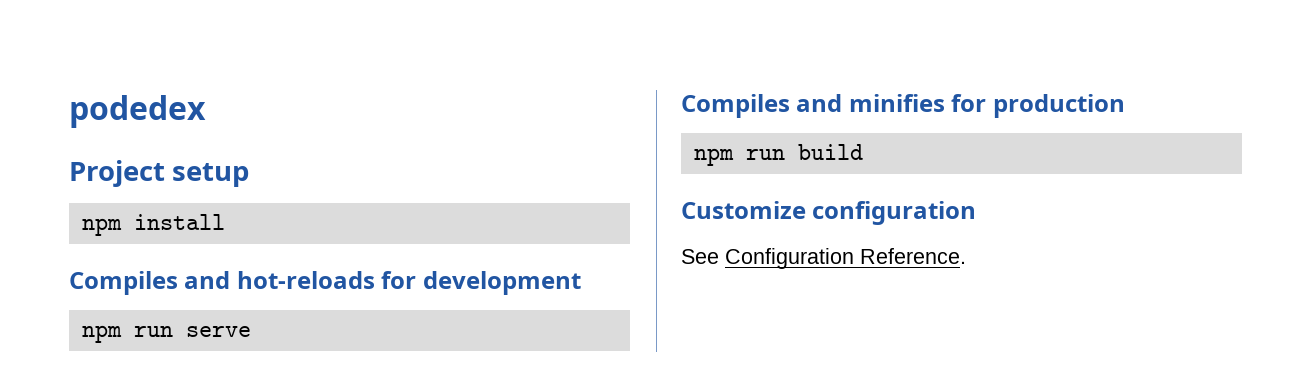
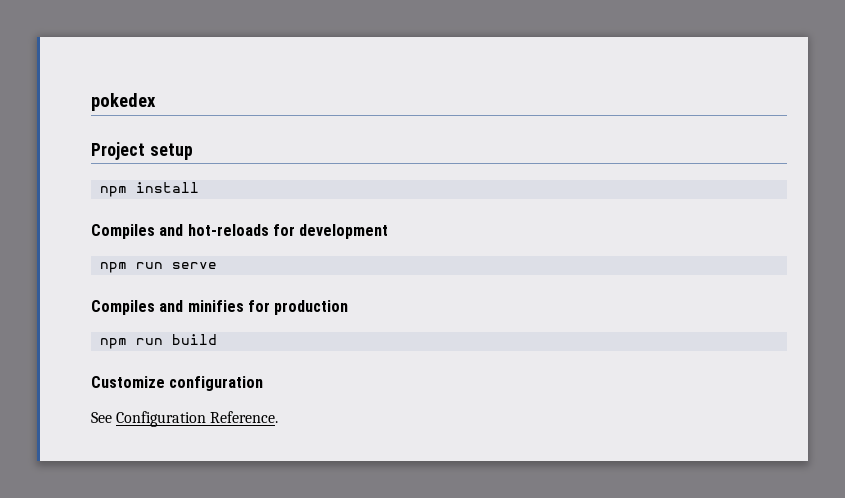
[69,95,206,128] podedex -> [91,93,156,111] pokedex

